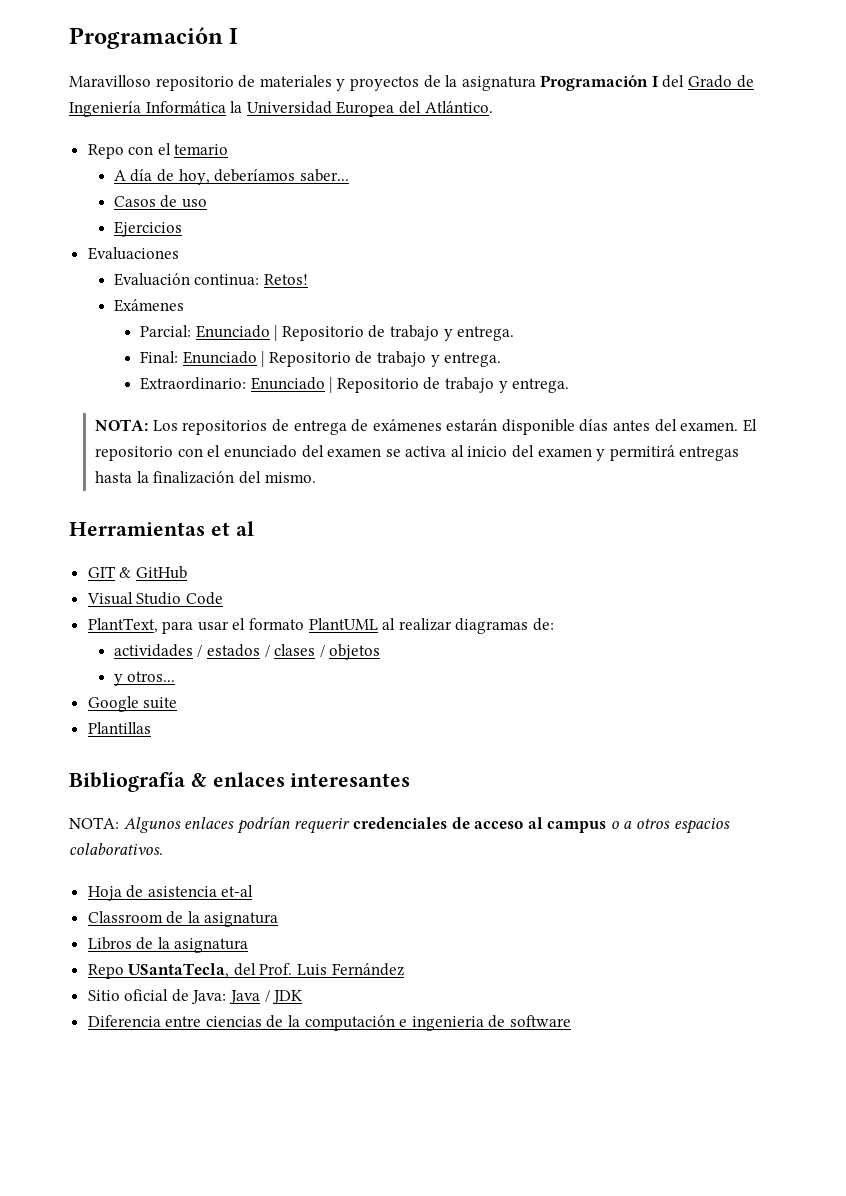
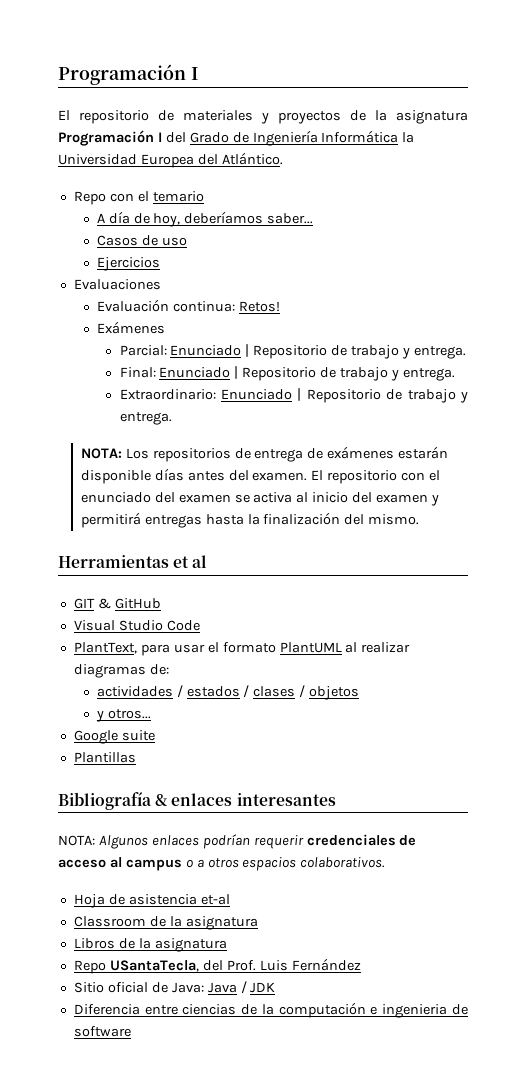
[69,75,151,87] Maravilloso -> [58,110,70,120] El

